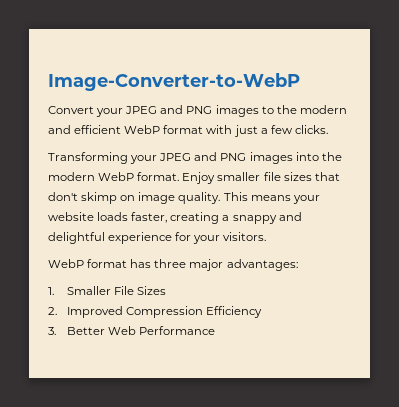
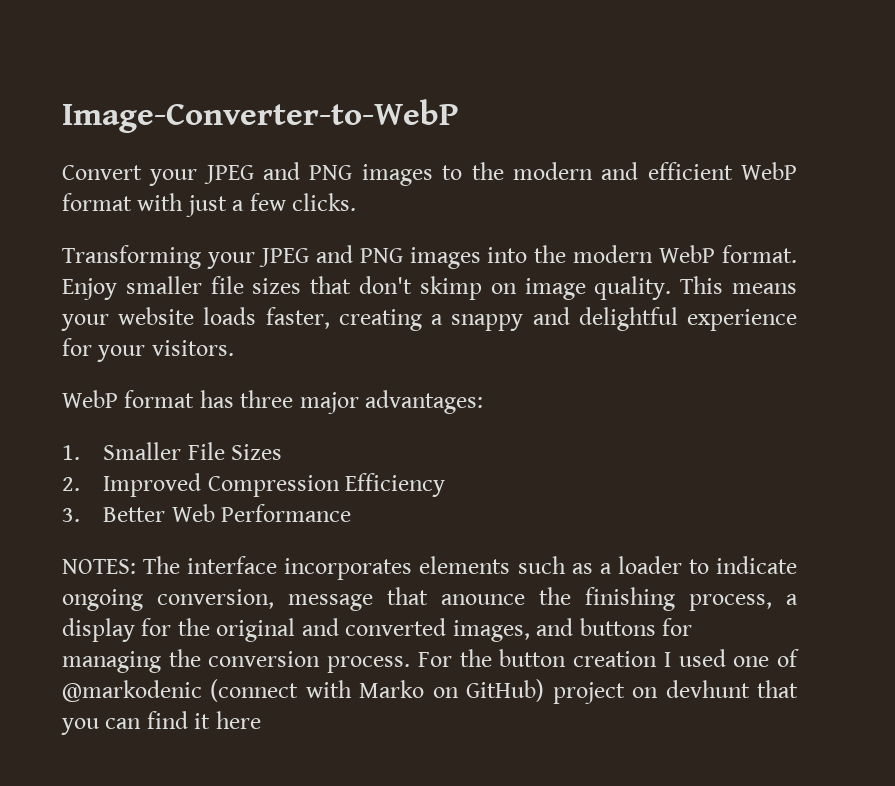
(215, 330) none -> [62,556,797,580] [62,587,798,611] [62,618,693,642] [62,649,800,673] [62,679,799,704] [61,711,261,735] // NOTES: The interface incorporates elements such as a loader to indicate ongoing conversion, message that anounce the finishing process, a display for the original and converted images, and buttons for managing the conversion process. For the button creation I used one of @markodenic (connect with Marko on GitHub) project on devhunt that you can find it here

